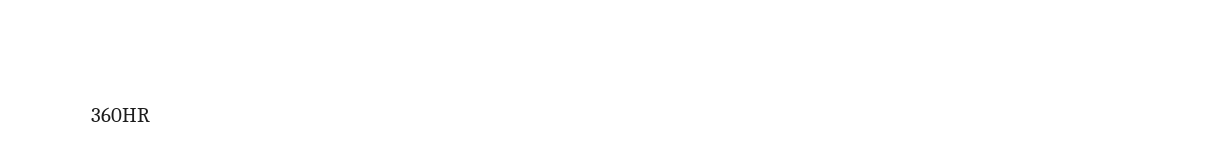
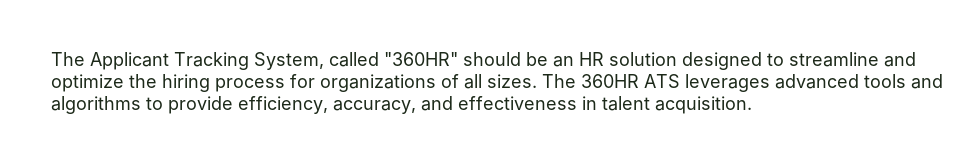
[91,107,150,122] 360HR -> [51,52,916,70] [51,74,943,92] [51,96,752,114] The Applicant Tracking System, called "360HR" should be an HR solution designed to streamline and optimize the hiring process for organizations of all sizes. The 360HR ATS leverages advanced tools and algorithms to provide efficiency, accuracy, and effectiveness in talent acquisition.

